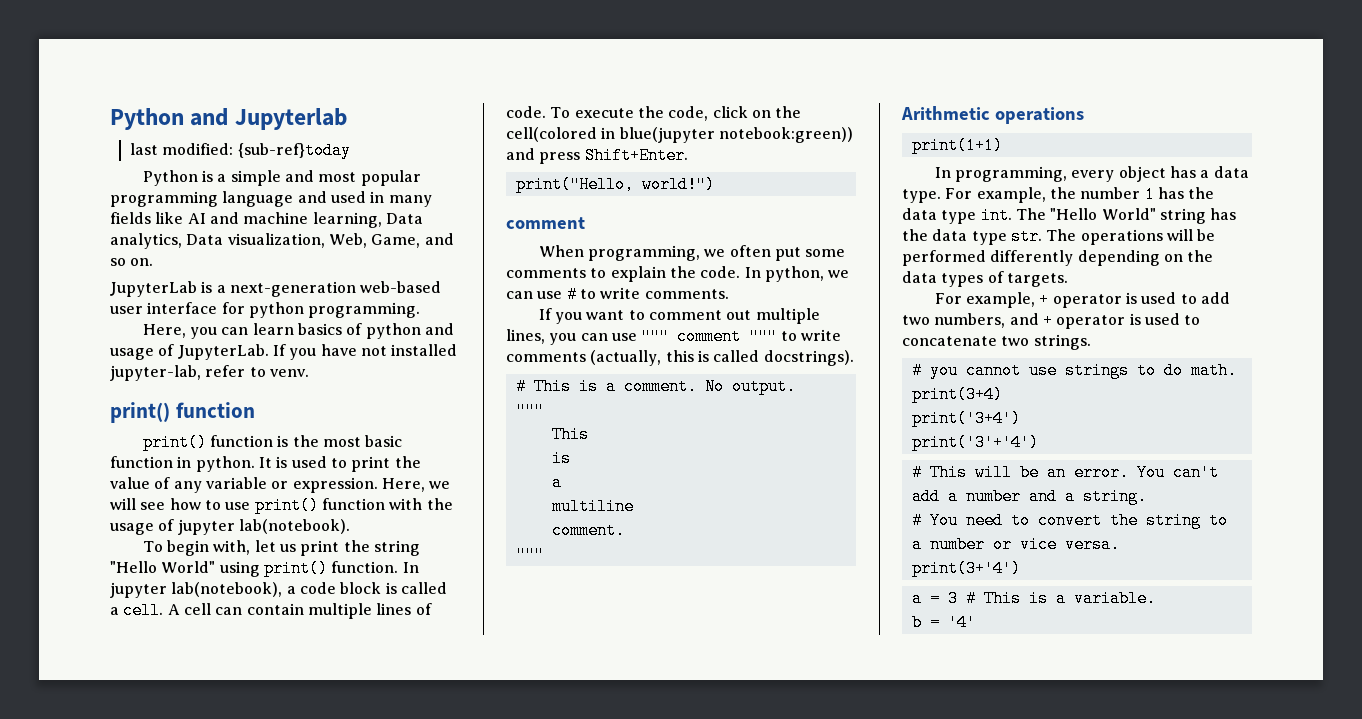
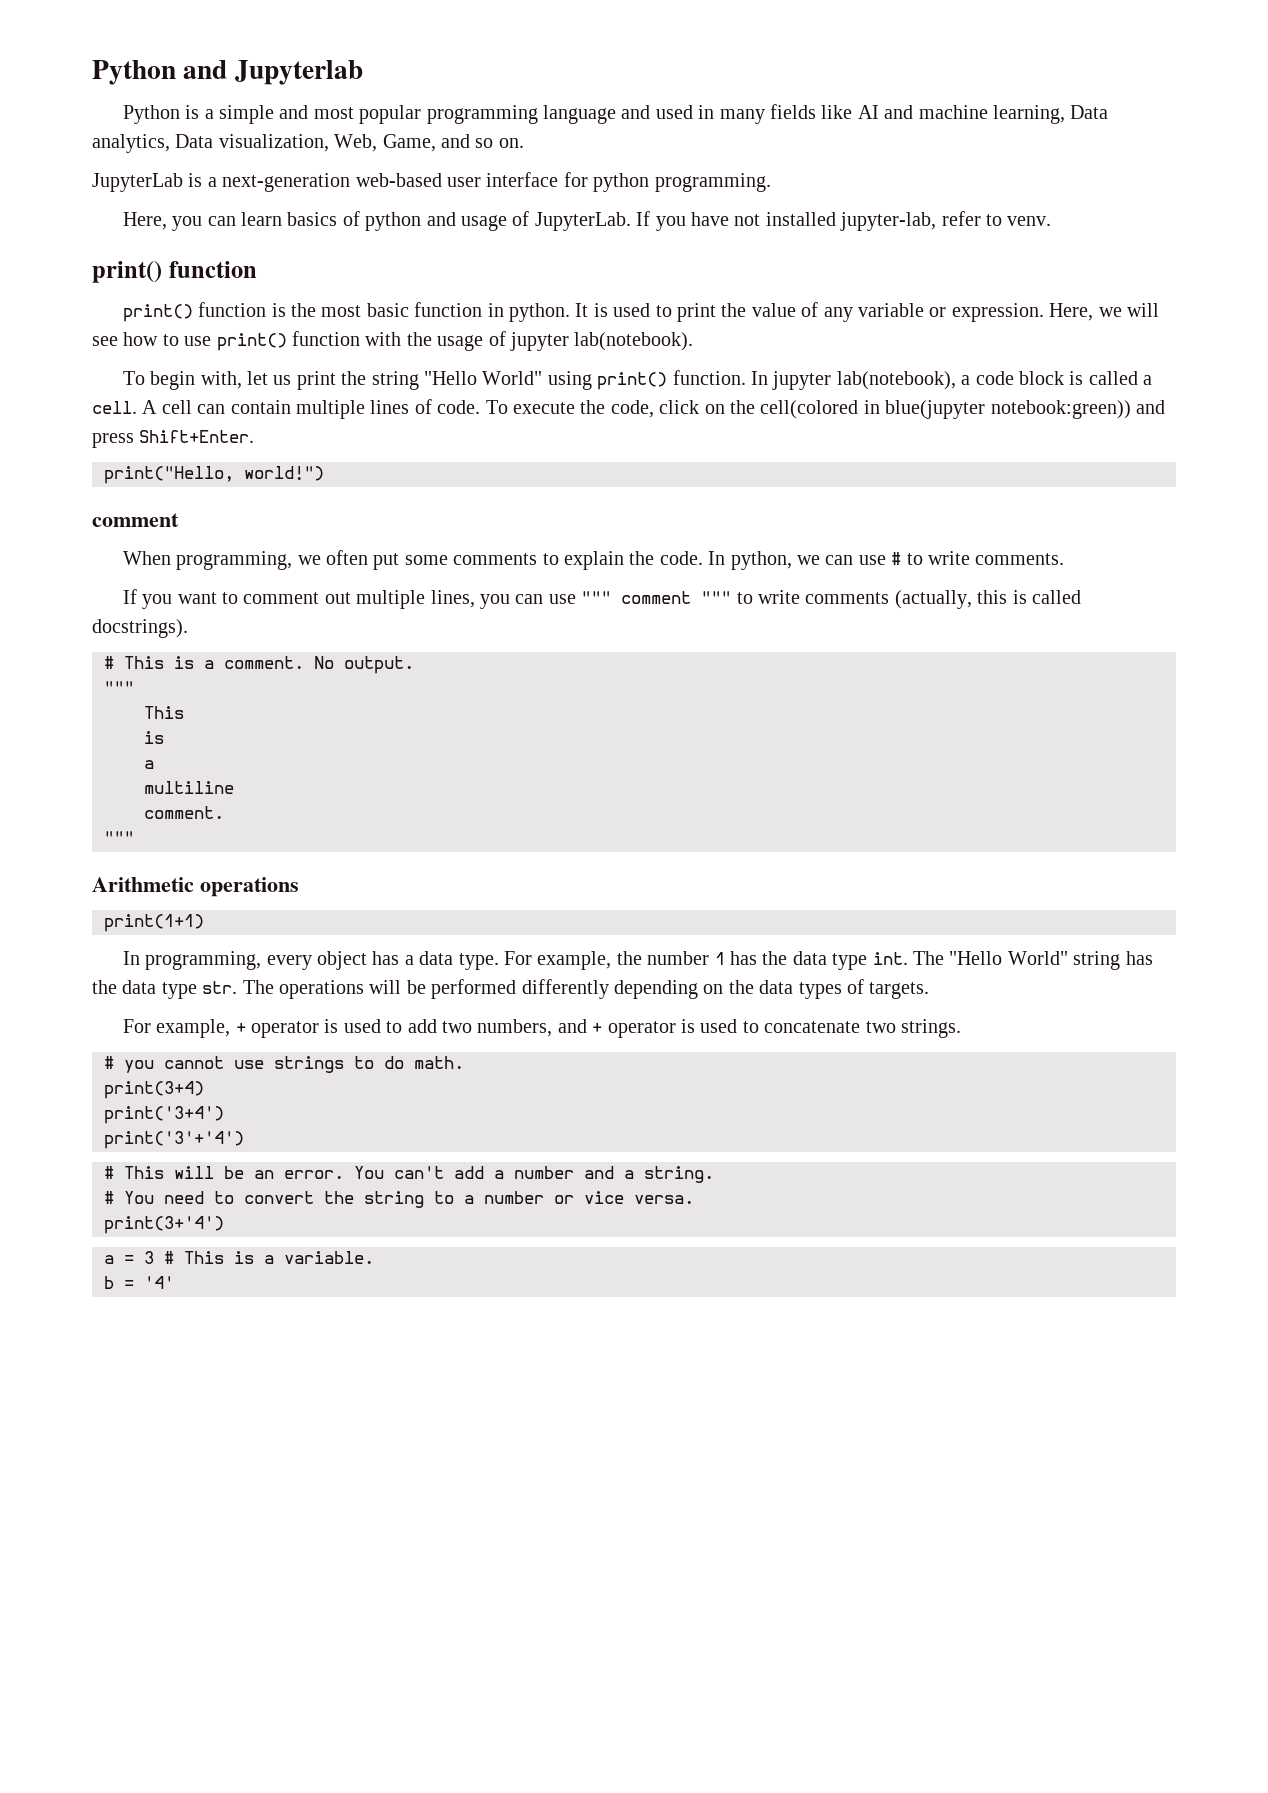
[129,142,351,159] // last modified: {sub-ref}today -> (363, 72) none

